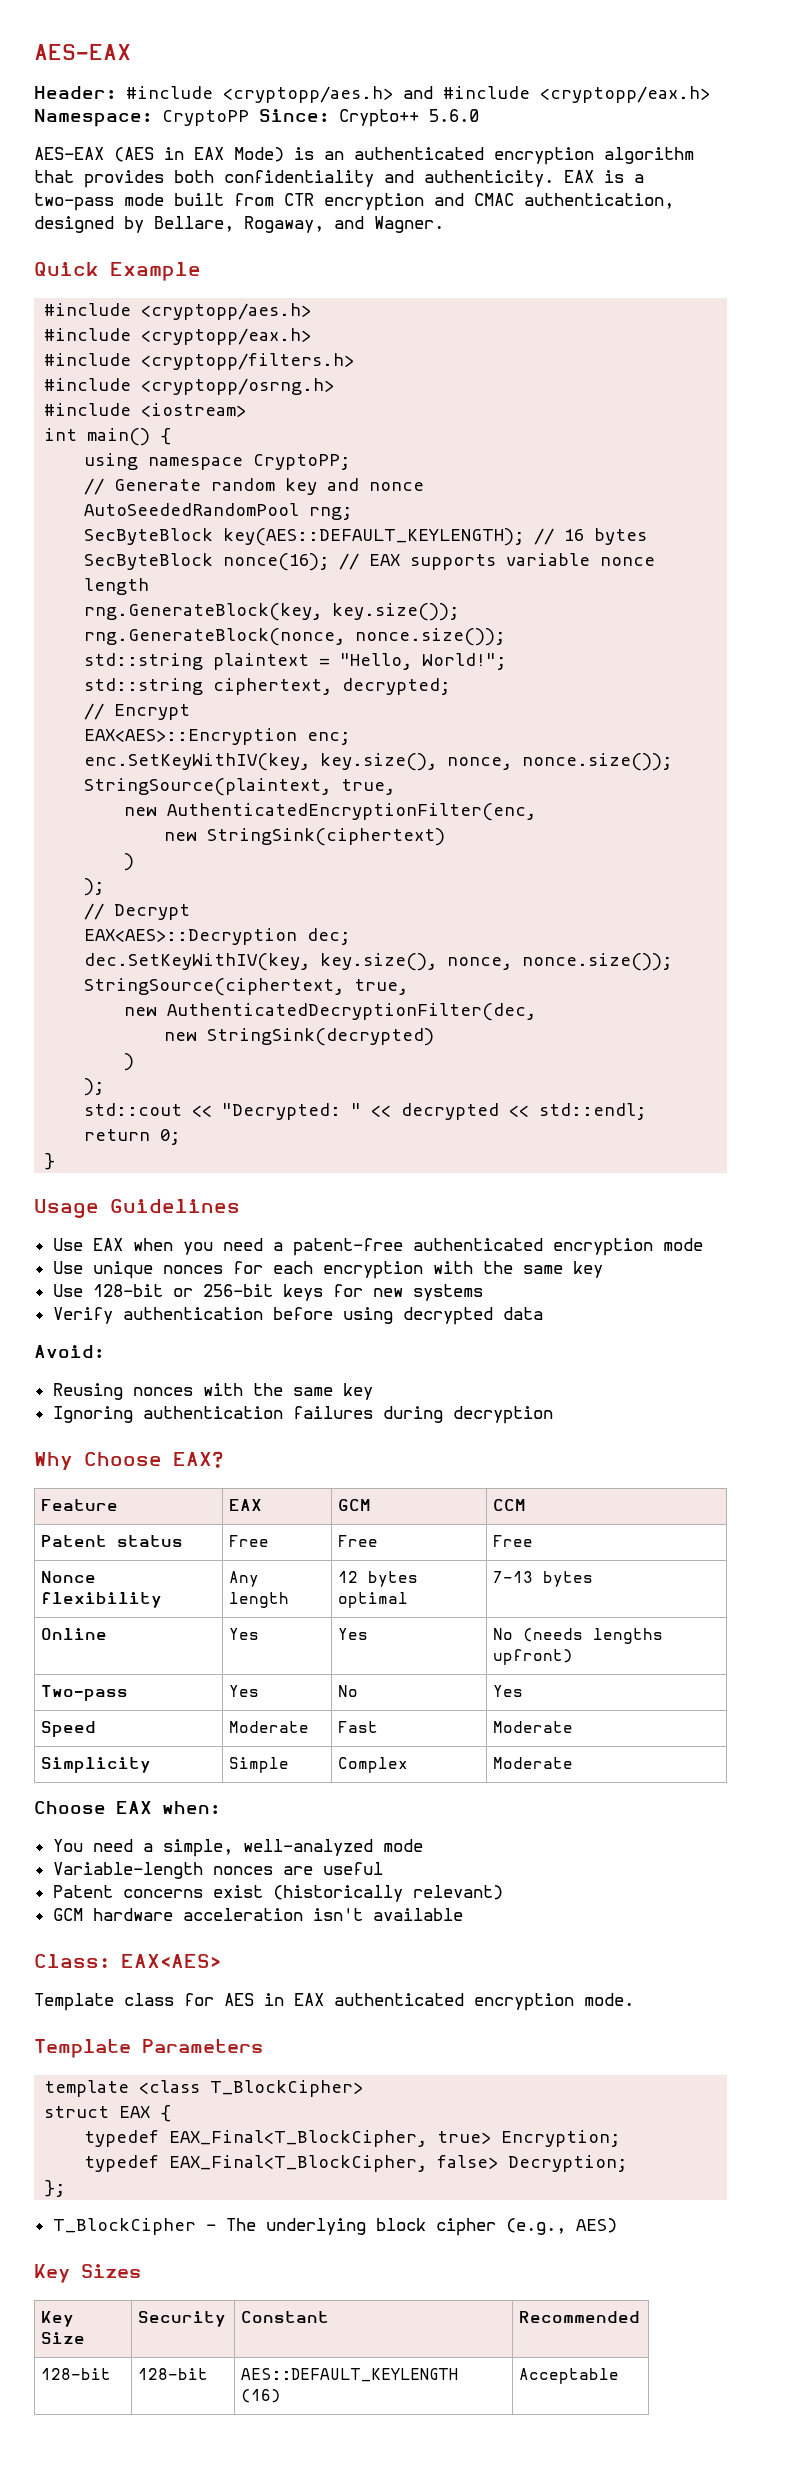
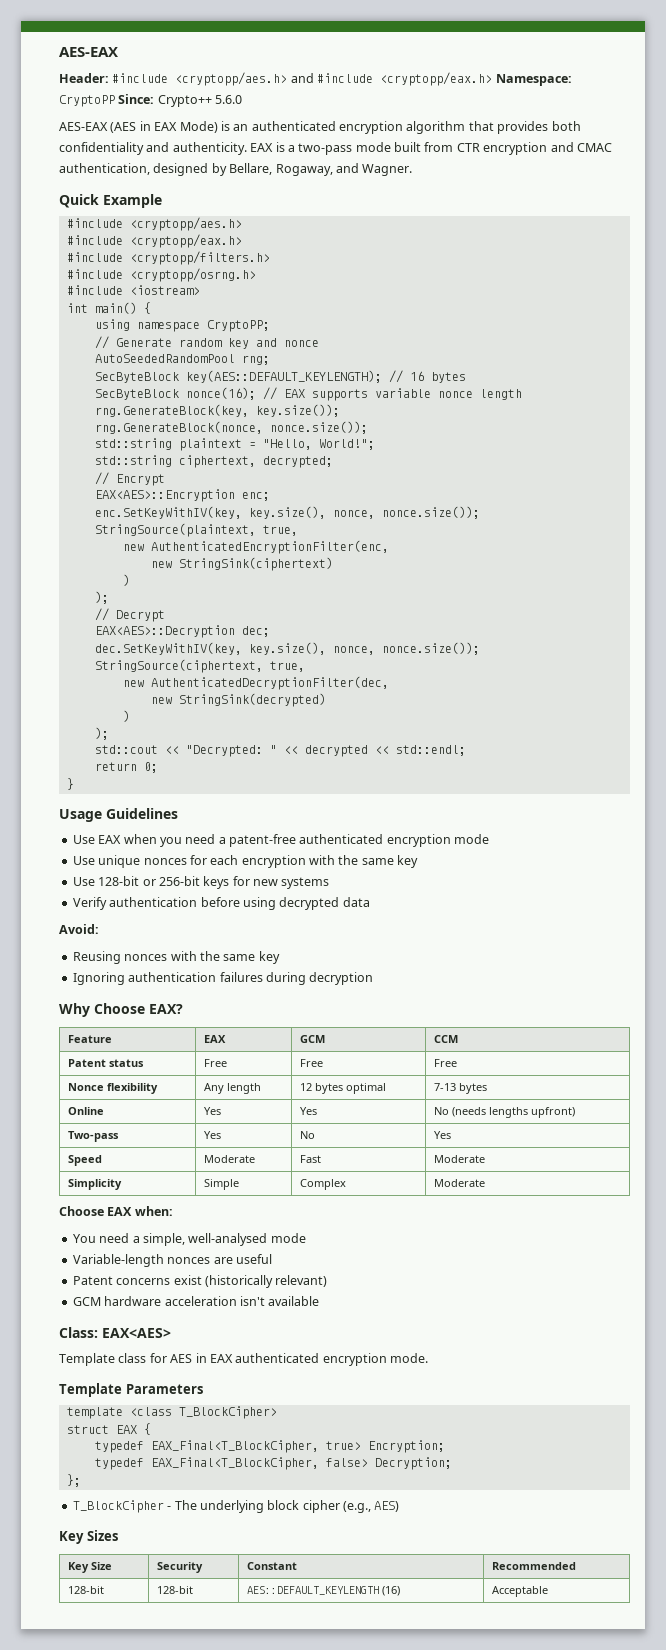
[242,1839,373,1856] well-analyzed -> [188,1233,268,1246] well-analysed

